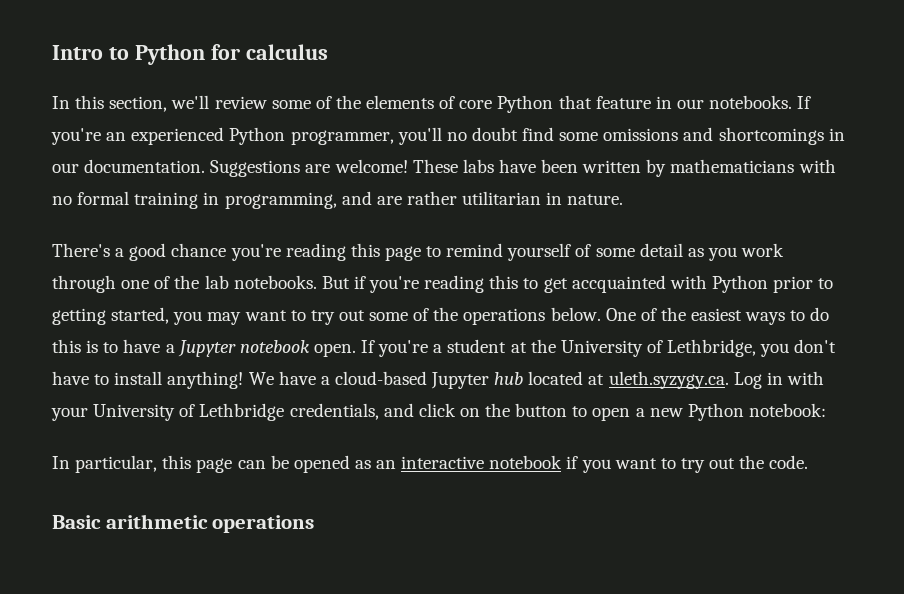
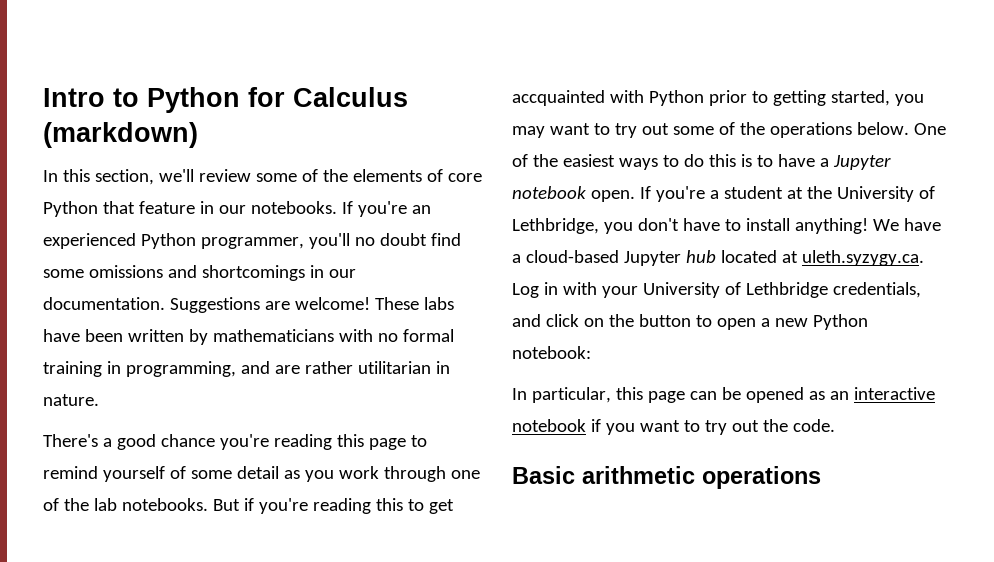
[245,44,328,60] calculus -> [293,87,408,107] [43,122,198,148] Calculus (markdown)

